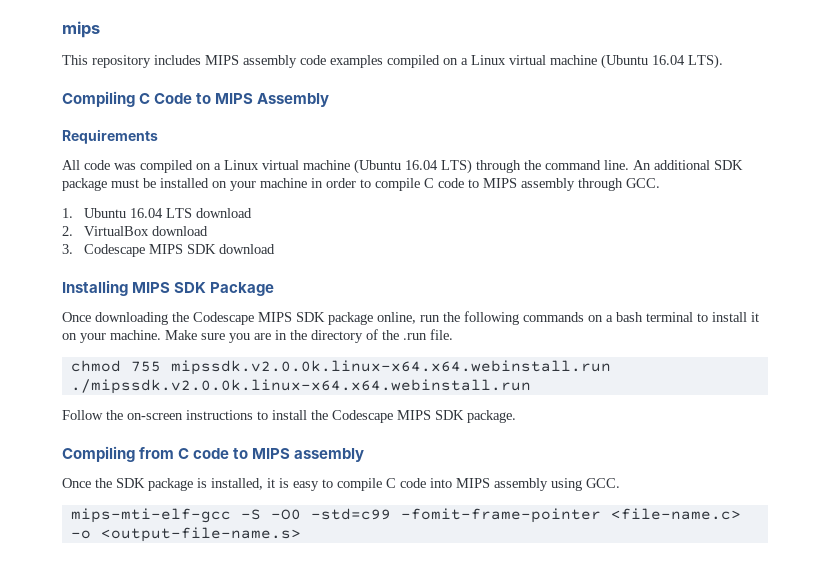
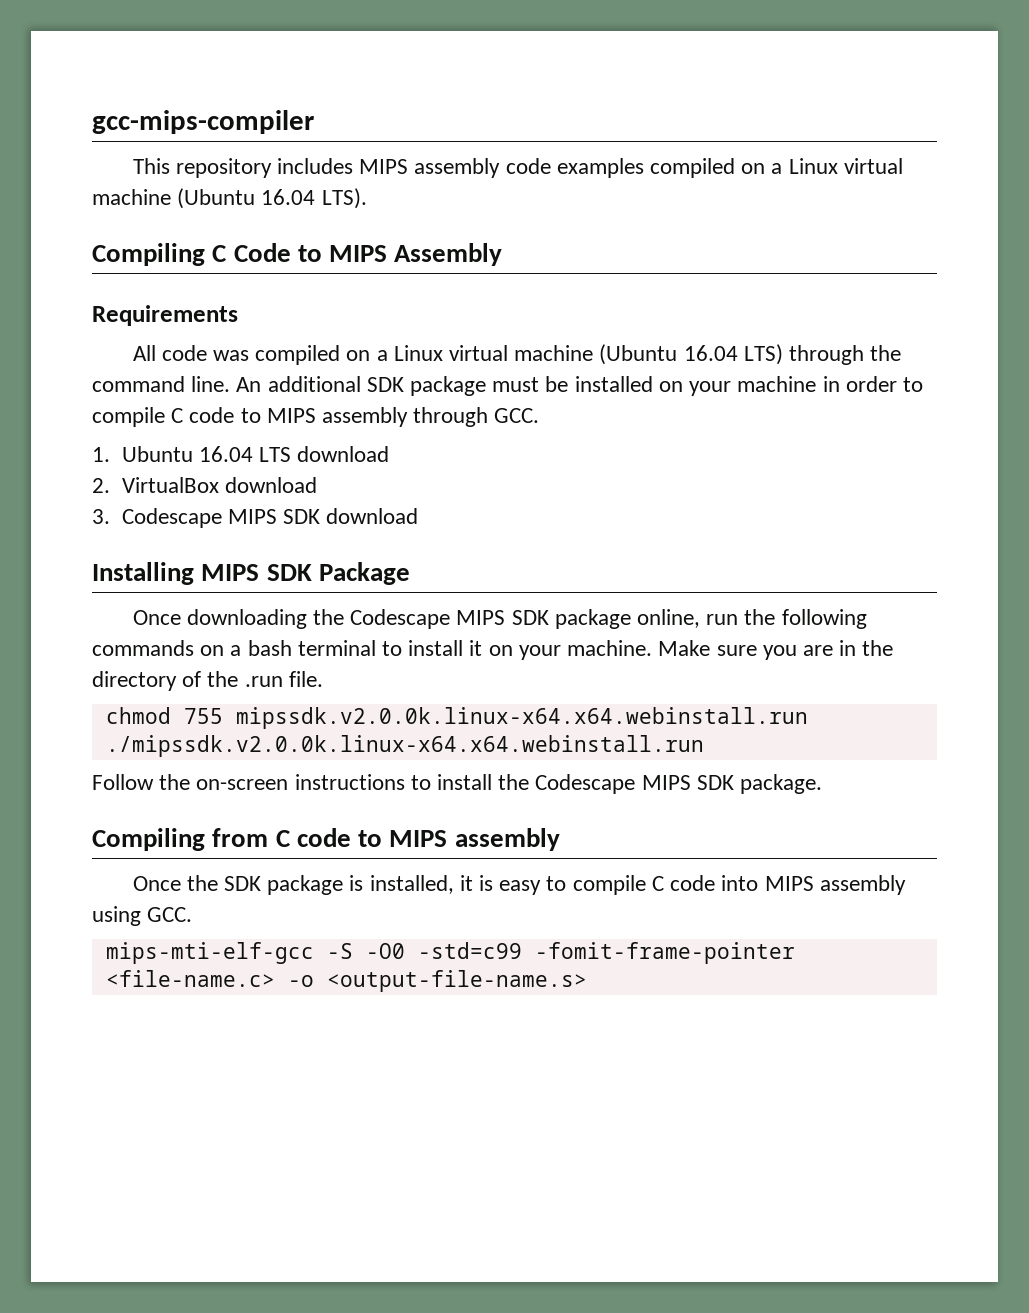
[62,21,100,38] mips -> [92,110,314,134] gcc-mips-compiler

